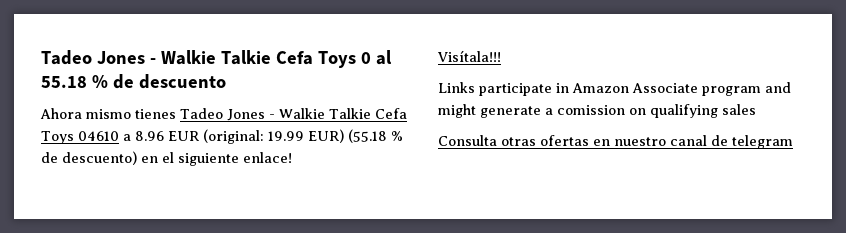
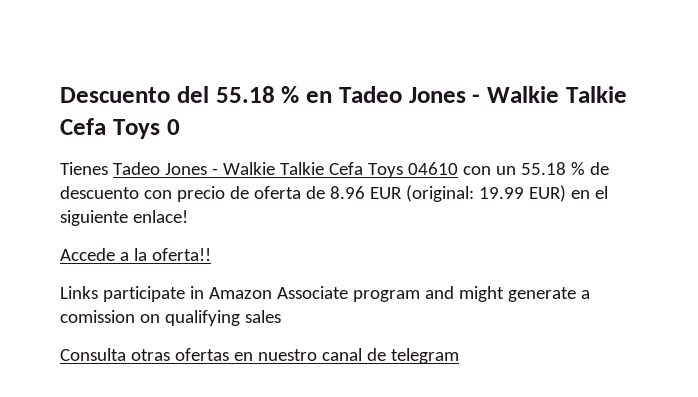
(41, 57) none -> [60,86,332,103] Descuento del 55.18 % en
[375,50,392,65] [41,74,226,89] [40,108,176,119] al 55.18 % de descuento // Ahora mismo tienes -> [60,162,108,175] // Tienes
[122,134,131,141] a -> [462,162,609,175] [60,186,325,202] con un 55.18 % de descuento con precio de oferta de
[347,129,403,143] [41,151,137,165] (55.18 % de descuento) -> (566, 193) none
[437,50,501,62] Visítala!!! -> [60,248,211,261] Accede a la oferta!!

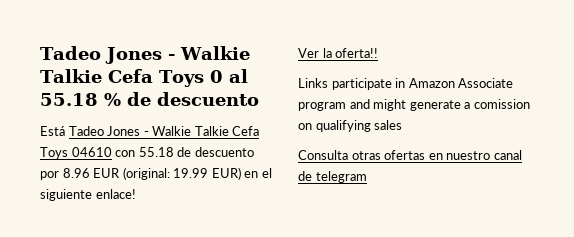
[60,86,332,103] Descuento del 55.18 % en -> (40, 53) none
[60,162,108,175] // Tienes -> [228,69,248,83] [40,92,259,106] [40,126,65,136] al 55.18 % de descuento // Está
[495,162,609,175] [60,186,325,202] un 55.18 % de descuento con precio de oferta de -> [138,147,254,157] [40,171,59,180] 55.18 de descuento por
[60,248,129,261] Accede a -> [298,48,319,58] Ver

